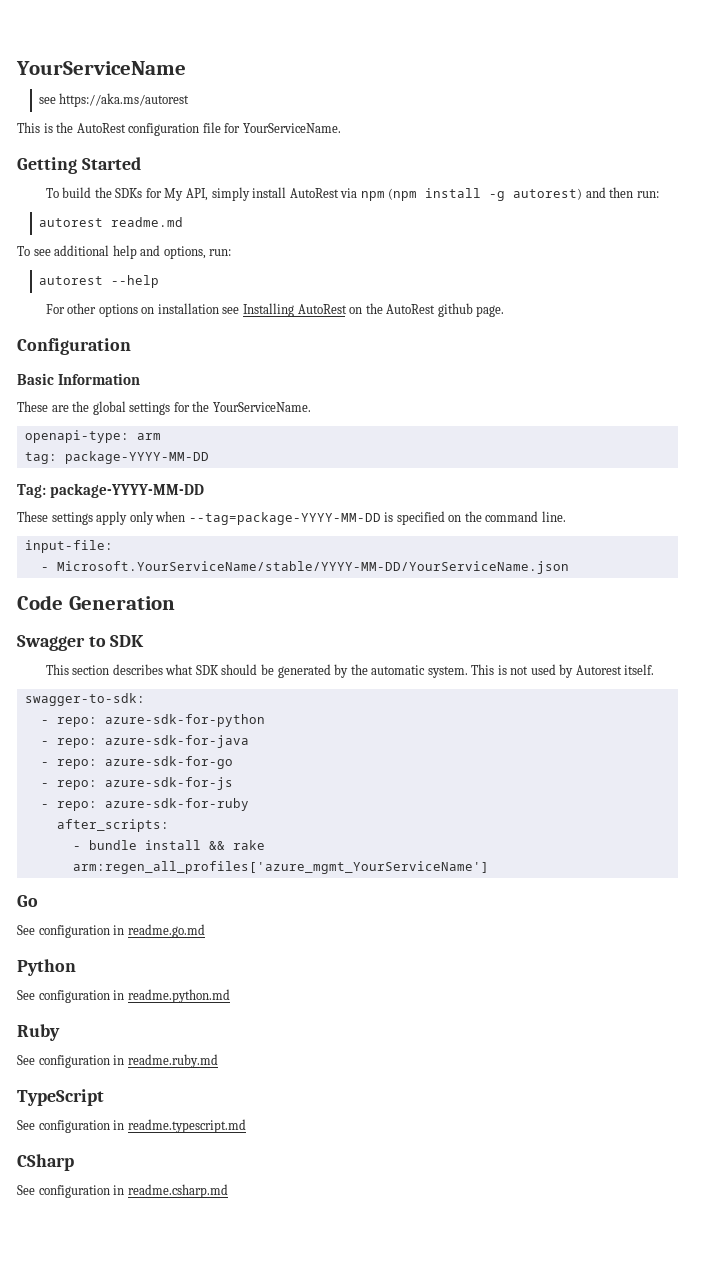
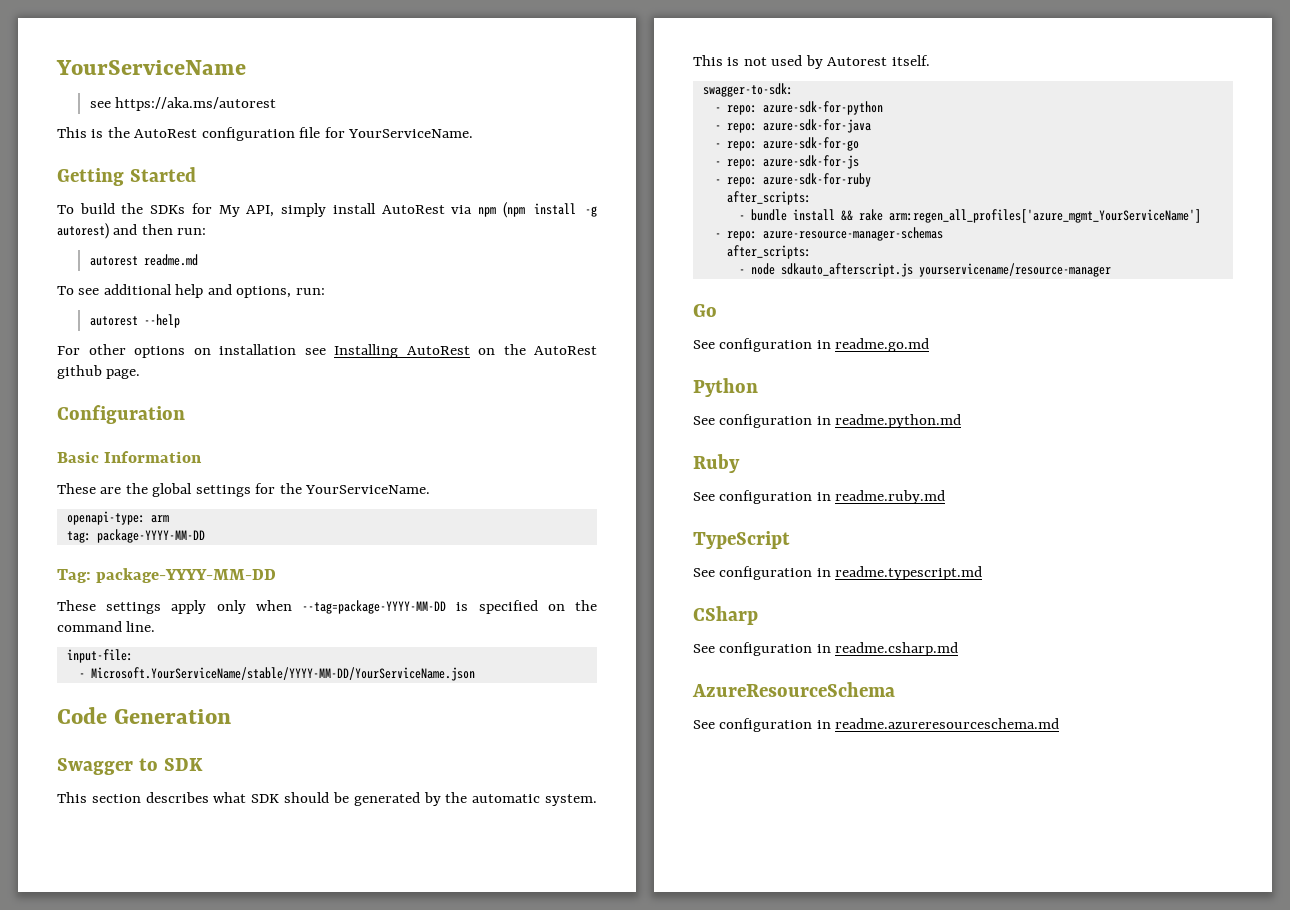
(489, 867) none -> [714,227,943,241] [726,245,811,259] [738,263,1111,277] // - repo: azure-resource-manager-schemas // after_scripts: // - node sdkauto_afterscript.js yourservicename/resource-manager
(228, 1191) none -> [692,682,895,697] [693,718,1060,732] // AzureResourceSchema // See configuration in readme.azureresourceschema.md

